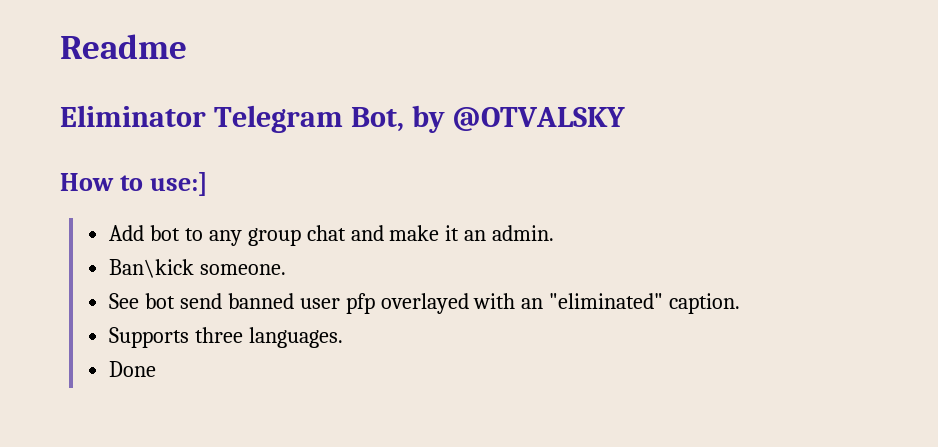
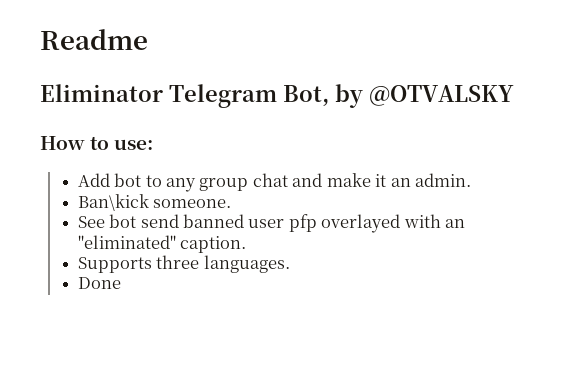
[149,172,208,196] use:] -> [114,139,154,150] use:

